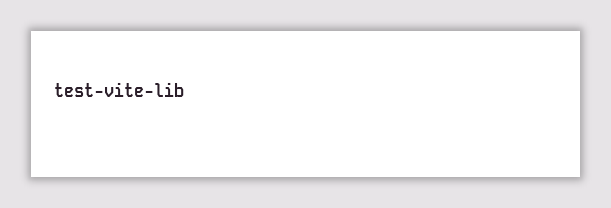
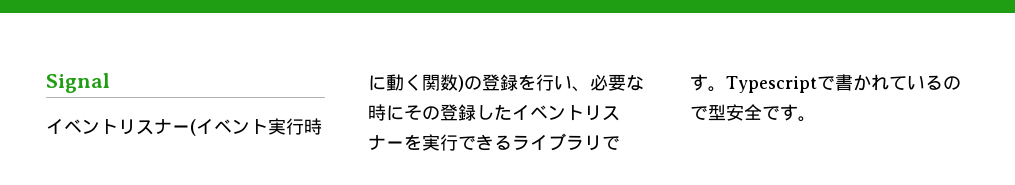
[54,82,184,97] test-vite-lib -> [46,73,110,93] [46,118,322,136] [368,74,644,92] [368,104,620,121] [368,133,620,151] [690,74,961,93] [690,104,816,122] Signal // イベントリスナー(イベント実行時に動く関数)の登録を行い、必要な時にその登録したイベントリスナーを実行できるライブラリです。Typescriptで書かれているので型安全です。

